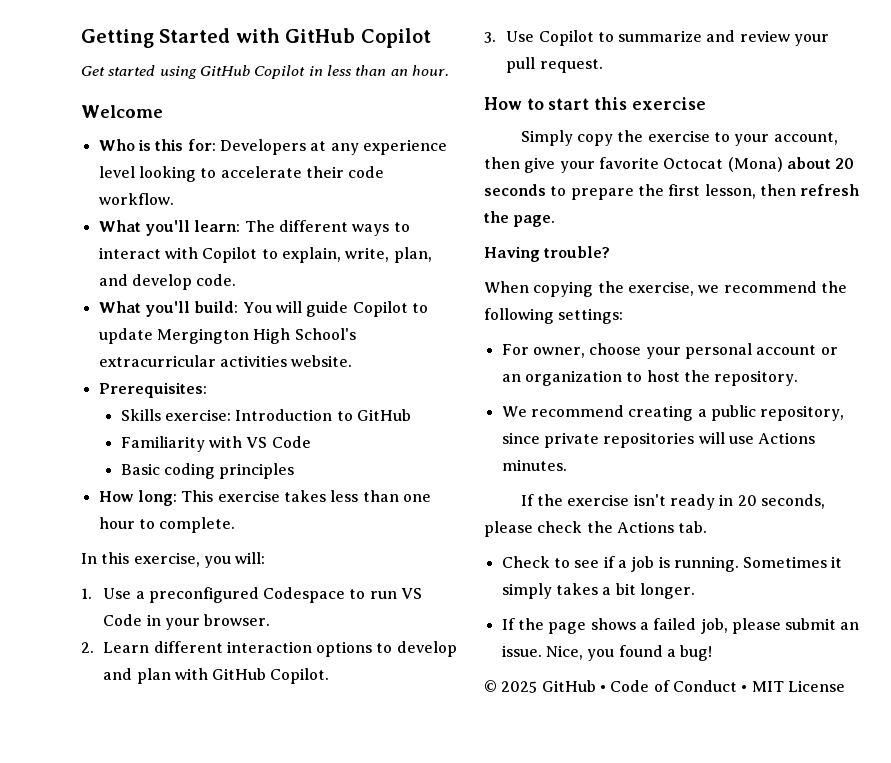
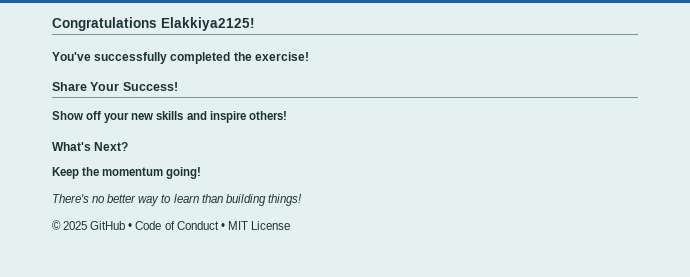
[81,28,431,48] [81,65,449,79] [81,105,163,118] [98,139,447,155] [98,166,385,182] [98,193,174,205] [98,220,410,236] [98,247,432,263] [98,274,237,290] [98,301,428,317] [98,328,356,344] [98,355,353,367] [98,382,207,398] [120,409,412,421] [120,436,311,452] [120,463,295,479] [98,490,431,506] [98,517,236,533] [81,552,266,568] [81,587,423,603] [103,614,271,630] [81,641,457,657] [103,668,330,684] [484,30,830,46] [506,57,603,73] [484,97,706,110] [520,130,838,146] [484,157,855,173] [484,184,860,200] [484,211,556,227] [484,246,611,262] [484,281,847,297] [484,308,624,324] [501,343,838,359] [501,370,799,386] [501,405,845,421] [501,432,816,448] [501,459,567,471] [520,494,826,510] [484,521,708,537] [501,556,843,572] [501,583,695,599] [501,618,860,634] [501,645,713,661] Getting Started with GitHub Copilot // Get started using GitHub Copilot in less than an hour. // Welcome // Who is this for: Developers at any experience level looking to accelerate their code workflow. // What you'll learn: The different ways to interact with Copilot to explain, write, plan, and develop code. // What you'll build: You will guide Copilot to update Mergington High School's extracurricular activities website. // Prerequisites: // Skills exercise: Introduction to GitHub // Familiarity with VS Code // Basic coding principles // How long: This exercise takes less than one hour to complete. // In this exercise, you will: // 1. Use a preconfigured Codespace to run VS Code in your browser. // 2. Learn different interaction options to develop and plan with GitHub Copilot. // 3. Use Copilot to summarize and review your pull request. // How to start this exercise // Simply copy the exercise to your account, then give your favorite Octocat (Mona) about 20 seconds to prepare the first lesson, then refresh the page. // Having trouble? // When copying the exercise, we recommend the following settings: // For owner, choose your personal account or an organization to host the repository. // We recommend creating a public repository, since private repositories will use Actions minutes. // If the exercise isn't ready in 20 seconds, please check the Actions tab. // Check to see if a job is running. Sometimes it simply takes a bit longer. // If the page shows a failed job, please submit an issue. Nice, you found a bug! -> [52,17,255,31] [52,52,309,64] [52,82,178,91] [52,111,287,123] [52,142,129,151] [52,167,202,179] [52,194,302,206] Congratulations Elakkiya2125! // You've successfully completed the exercise! // Share Your Success! // Show off your new skills and inspire others! // What's Next? // Keep the momentum going! // There's no better way to learn than building things!

